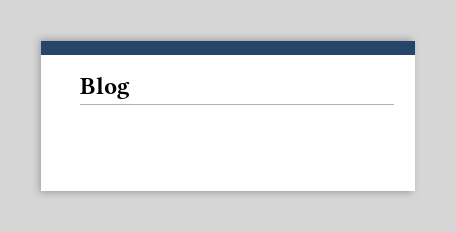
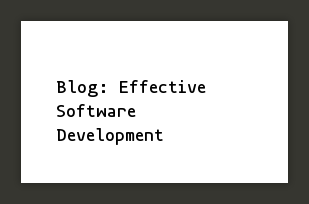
[80,77,130,99] Blog -> [56,80,206,97] [56,104,136,117] [56,128,164,145] Blog: Effective Software Development

